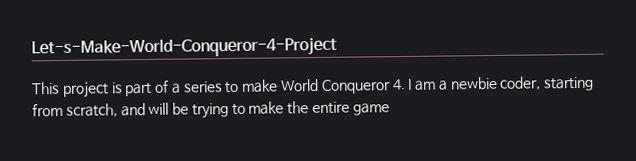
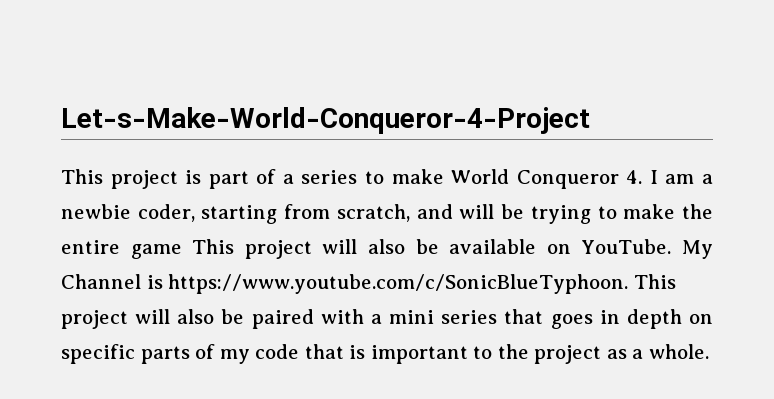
(390, 109) none -> [192,239,713,259] [61,274,676,294] [61,309,713,329] [61,344,709,364] This project will also be available on YouTube. My Channel is https://www.youtube.com/c/SonicBlueTyphoon. This project will also be paired with a mini series that goes in depth on specific parts of my code that is important to the project as a whole.

